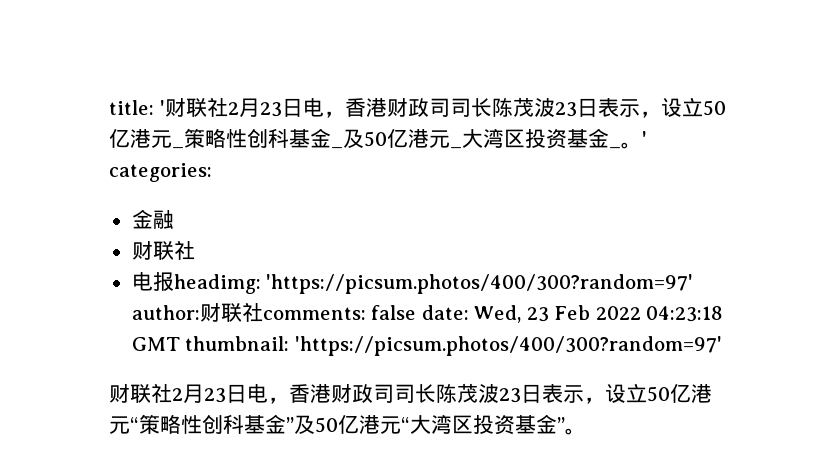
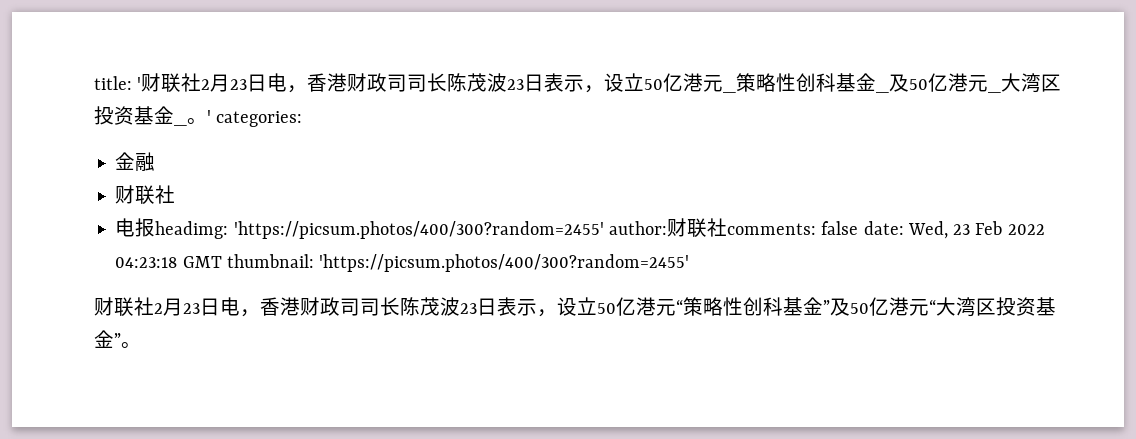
[266,274,694,294] 'https://picsum.photos/400/300?random=97' -> [233,221,604,239] 'https://picsum.photos/400/300?random=2455'
[294,336,722,356] 'https://picsum.photos/400/300?random=97' -> [319,254,690,272] 'https://picsum.photos/400/300?random=2455'

